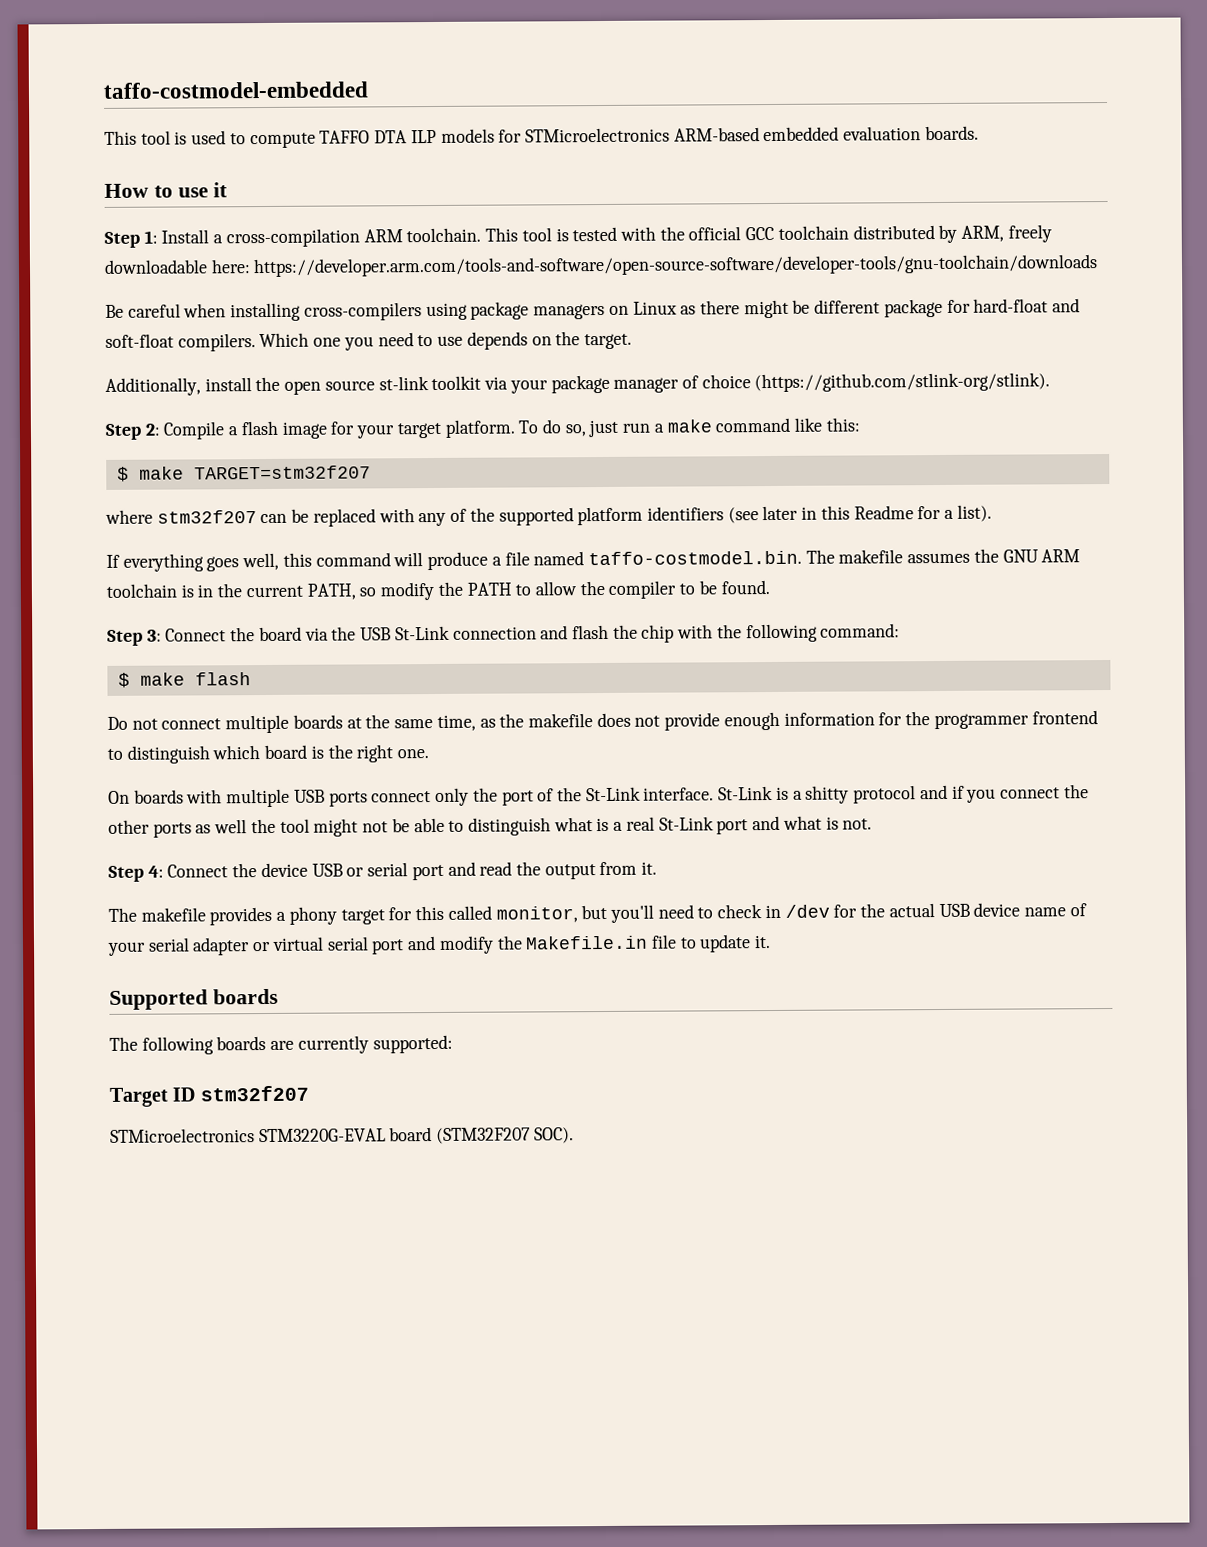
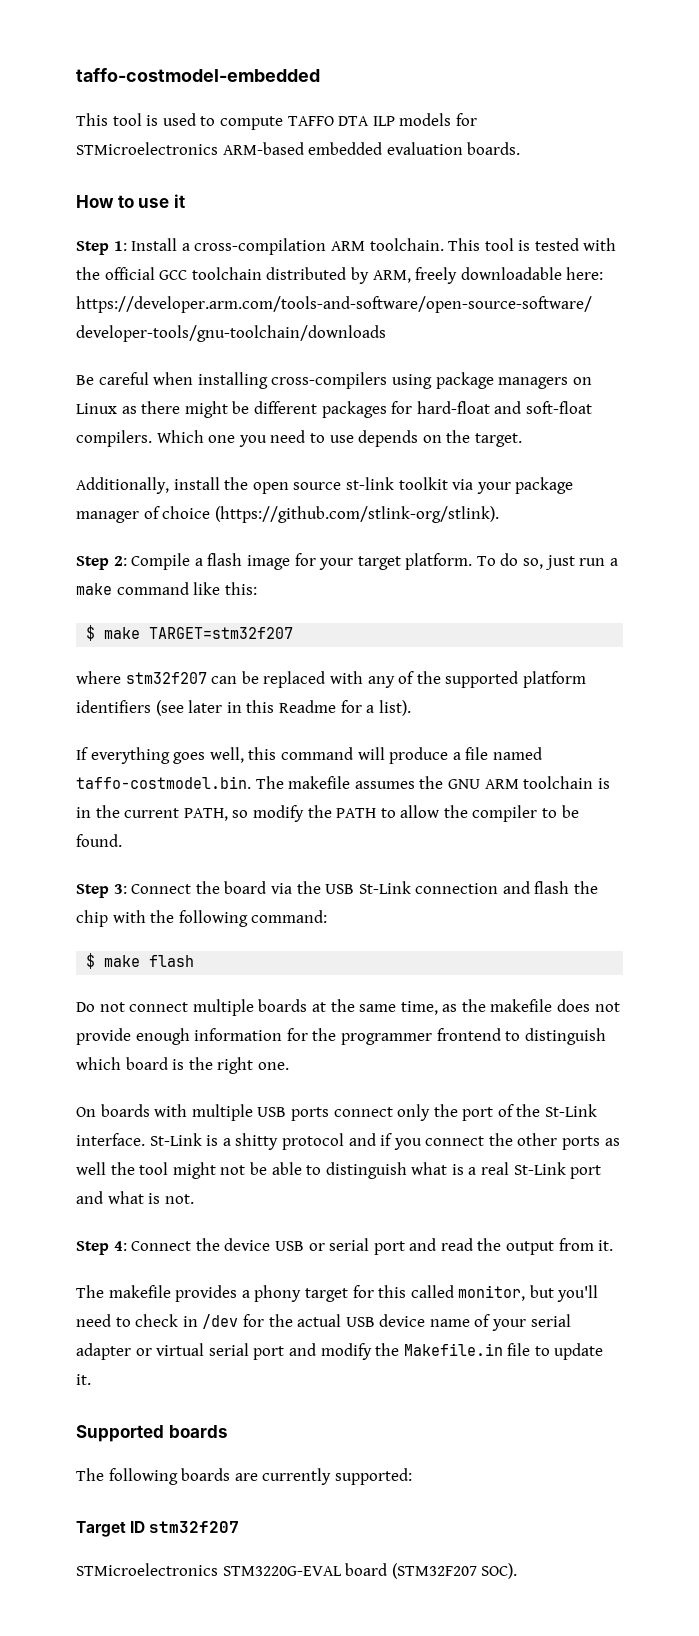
[883,298,943,318] package -> [321,401,387,418] packages

